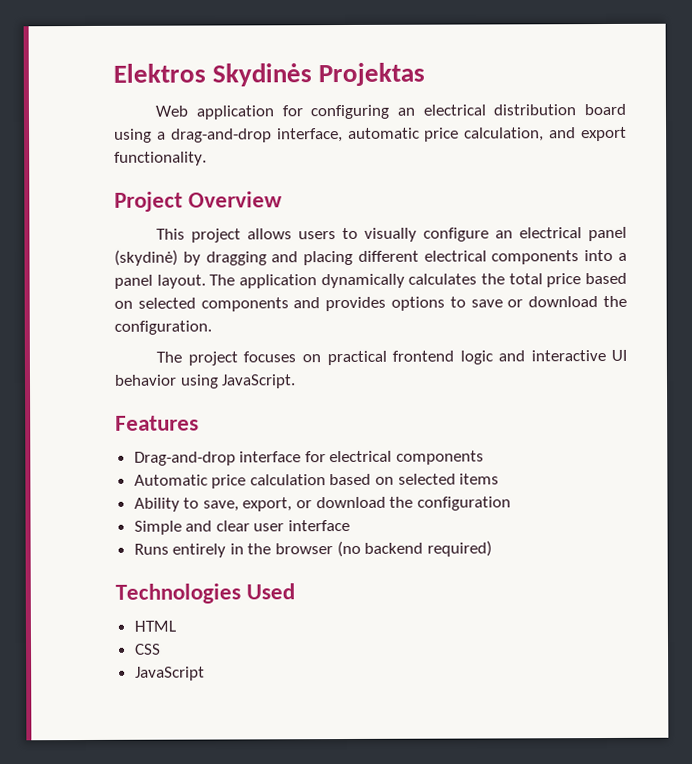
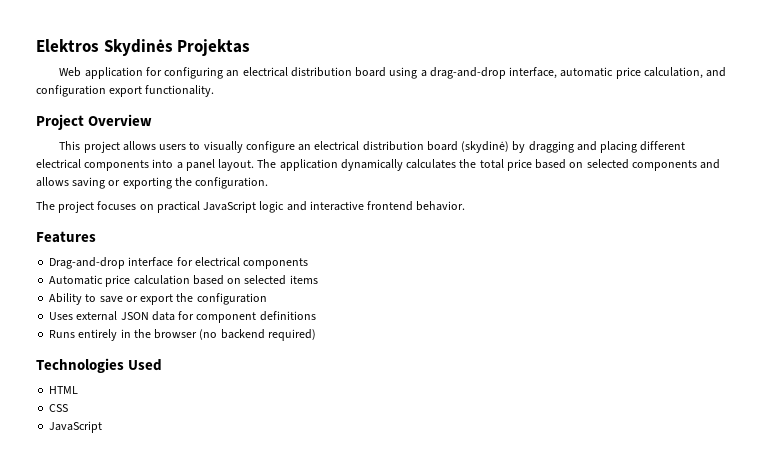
(577, 133) none -> [36,85,106,97] configuration
[588,226,627,242] panel -> [362,141,458,151] distribution board
[325,296,599,312] provides options to save or download -> [36,177,172,189] allows saving or exporting
[391,350,454,362] frontend -> [203,201,257,213] JavaScript
[611,349,627,361] [114,374,297,389] UI behavior using JavaScript. -> [367,201,466,211] frontend behavior.
[202,496,511,512] [133,519,351,535] save, export, or download the configuration // Simple and clear user interface -> [99,293,267,305] [49,311,316,323] save or export the configuration // Uses external JSON data for component definitions

